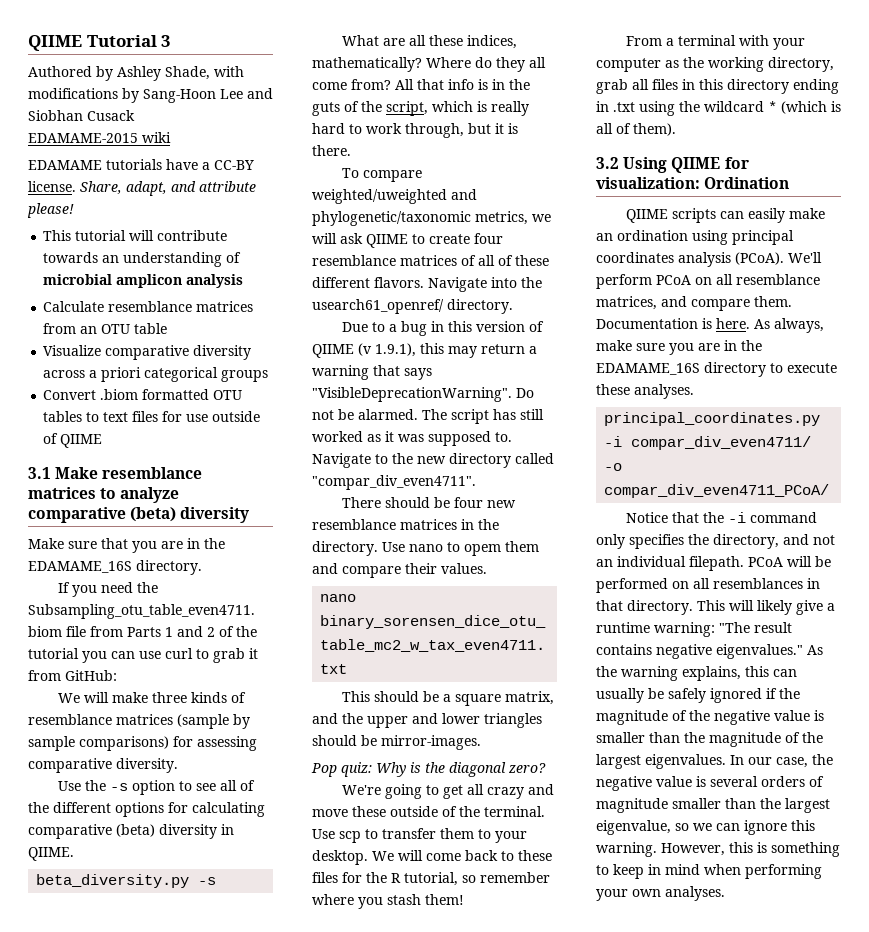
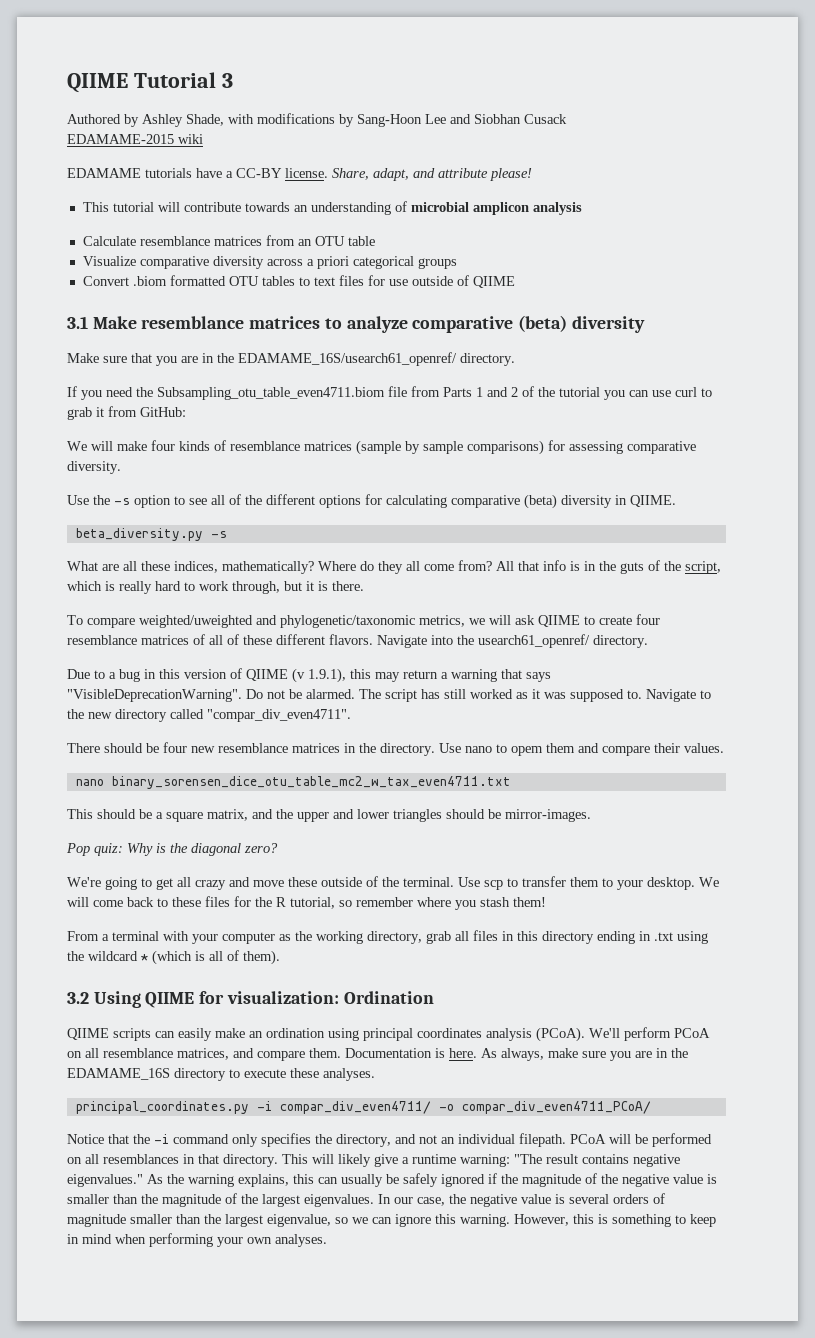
[28,561,132,573] EDAMAME_16S -> [238,352,457,366] EDAMAME_16S/usearch61_openref/
[152,692,188,703] three -> [151,440,175,451] four

